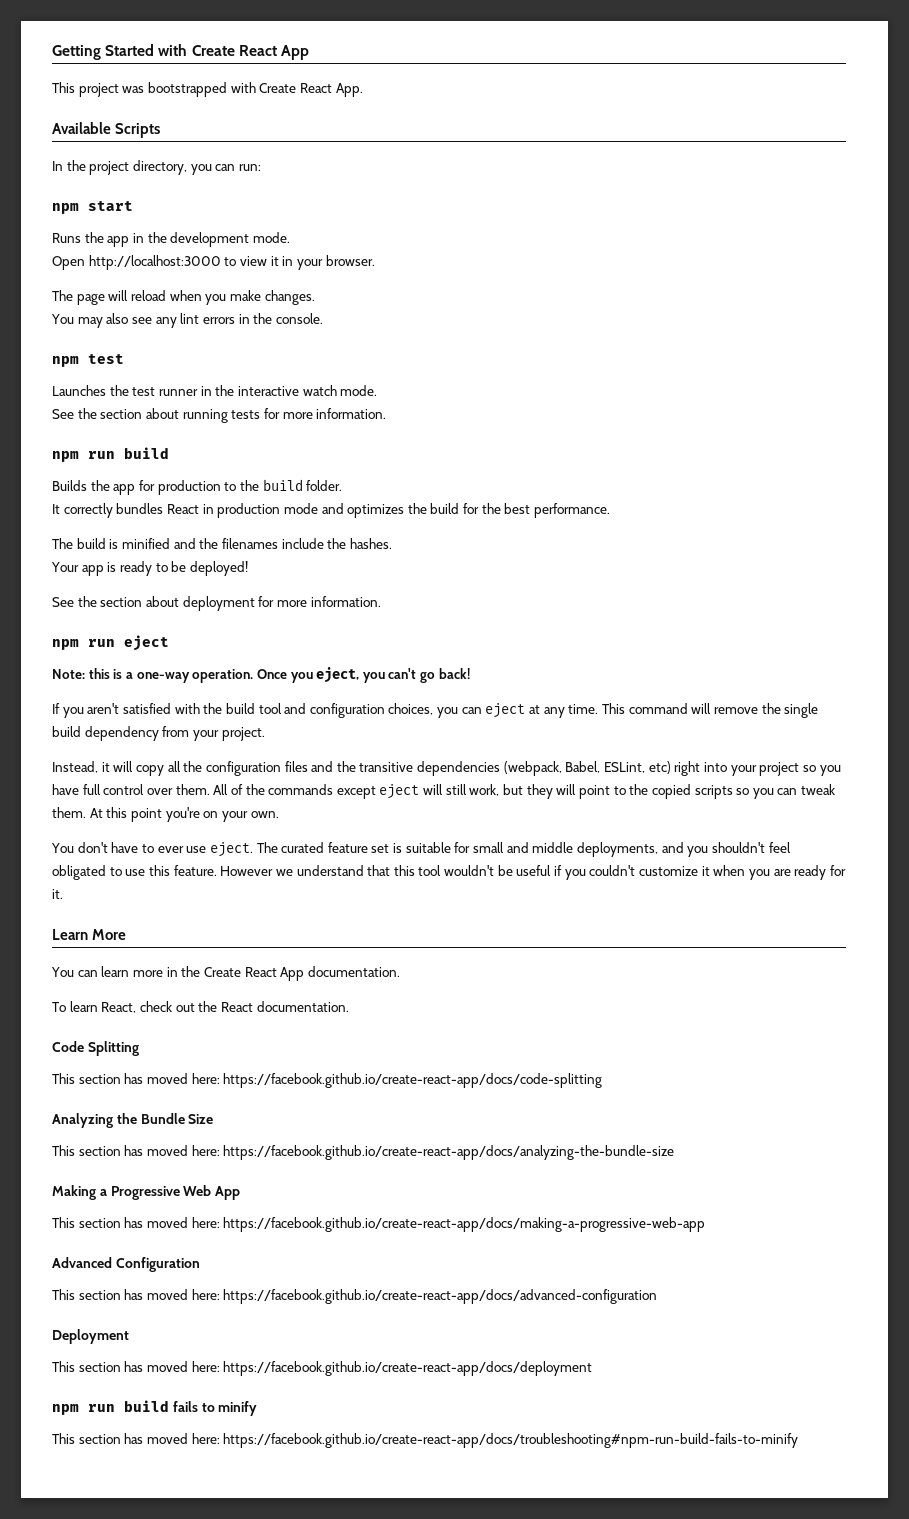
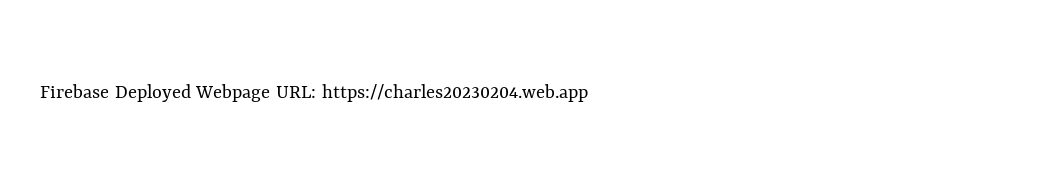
[52,44,309,60] [52,82,363,97] [52,122,161,138] [52,160,261,175] [52,201,133,214] [52,232,290,247] [52,255,375,270] [52,290,315,305] [51,313,323,328] [52,354,124,367] [52,385,378,396] [52,408,387,423] [52,447,169,462] [52,479,343,495] [52,503,611,518] [52,538,392,549] [51,561,248,576] [52,596,381,611] [52,635,169,651] [52,667,470,683] [52,703,819,718] [52,726,265,741] [52,761,841,776] [52,784,836,799] [52,807,279,822] [51,842,791,857] [52,865,846,880] [52,889,63,899] [52,929,127,940] [51,966,400,981] [52,1001,349,1013] [52,1041,139,1056] [52,1073,603,1088] [52,1113,214,1128] [52,1145,675,1160] [52,1185,241,1200] [52,1217,706,1232] [52,1257,200,1272] [52,1289,658,1304] [52,1329,129,1344] [52,1361,593,1376] [52,1400,258,1416] [52,1433,799,1448] Getting Started with Create React App // This project was bootstrapped with Create React App. // Available Scripts // In the project directory, you can run: // npm start // Runs the app in the development mode. // Open http://localhost:3000 to view it in your browser. // The page will reload when you make changes. // You may also see any lint errors in the console. // npm test // Launches the test runner in the interactive watch mode. // See the section about running tests for more information. // npm run build // Builds the app for production to the build folder. // It correctly bundles React in production mode and optimizes the build for the best performance. // The build is minified and the filenames include the hashes. // Your app is ready to be deployed! // See the section about deployment for more information. // npm run eject // Note: this is a one-way operation. Once you eject, you can't go back! // If you aren't satisfied with the build tool and configuration choices, you can eject at any time. This command will remove the single build dependency from your project. // Instead, it will copy all the configuration files and the transitive dependencies (webpack, Babel, ESLint, etc) right into your project so you have full control over them. All of the commands except eject will still work, but they will point to the copied scripts so you can tweak them. At this point you're on your own. // You don't have to ever use eject. The curated feature set is suitable for small and middle deployments, and you shouldn't feel obligated to use this feature. However we understand that this tool wouldn't be useful if you couldn't customize it when you are ready for it. // Learn More // You can learn more in the Create React App documentation. // To learn React, check out the React documentation. // Code Splitting // This section has moved here: https://facebook.github.io/create-react-app/docs/code-splitting // Analyzing the Bundle Size // This section has moved here: https://facebook.github.io/create-react-app/docs/analyzing-the-bundle-size // Making a Progressive Web App // This section has moved here: https://facebook.github.io/create-react-app/docs/making-a-progressive-web-app // Advanced Configuration // This section has moved here: https://facebook.github.io/create-react-app/docs/advanced-configuration // Deployment // This section has moved here: https://facebook.github.io/create-react-app/docs/deployment // npm run build fails to minify // This section has moved here: https://facebook.github.io/create-react-app/docs/troubleshooting#npm-run-build-fails-to-minify -> [40,84,588,102] Firebase Deployed Webpage URL: https://charles20230204.web.app

